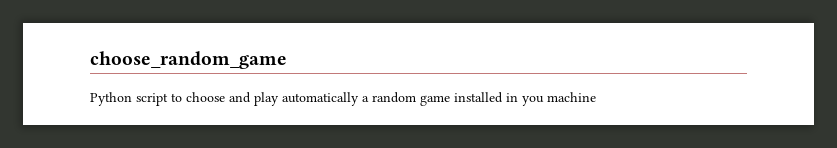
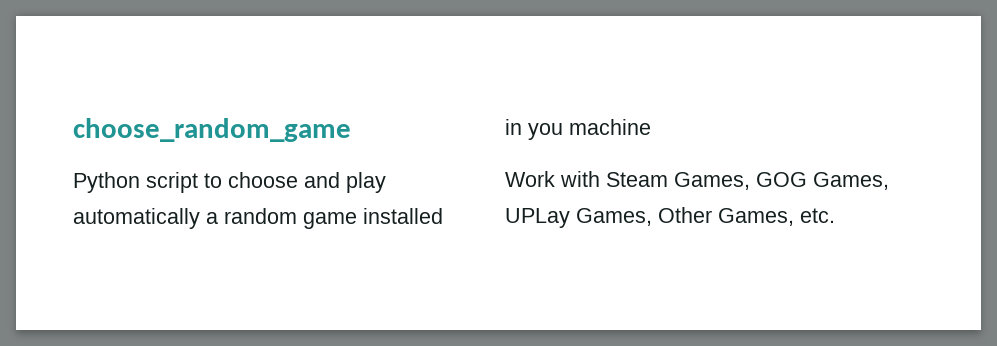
(596, 97) none -> [505,171,889,190] [505,207,835,228] // Work with Steam Games, GOG Games, UPLay Games, Other Games, etc.

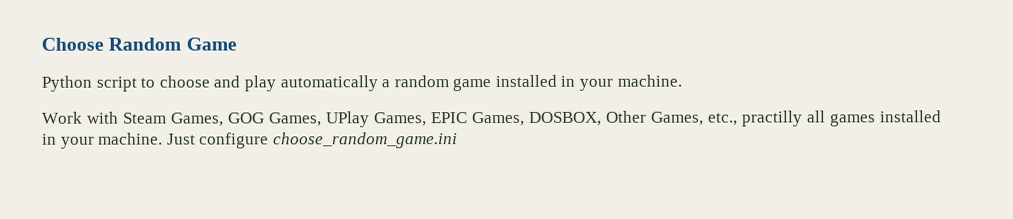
[73,118,351,142] choose_random_game -> [41,37,237,51] Choose Random Game
[528,119,651,140] you machine -> [579,74,682,91] your machine.
[505,207,835,228] UPLay Games, Other Games, etc. -> [326,110,942,128] [42,132,458,149] UPlay Games, EPIC Games, DOSBOX, Other Games, etc., practilly all games installed in your machine. Just configure choose_random_game.ini

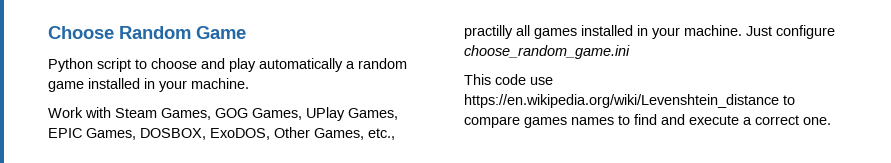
(602, 118) none -> [210,128,270,140] ExoDOS,
(458, 140) none -> [464,74,553,85] [464,94,795,108] [464,114,831,128] // This code use https://en.wikipedia.org/wiki/Levenshtein_distance to compare games names to find and execute a correct one.

